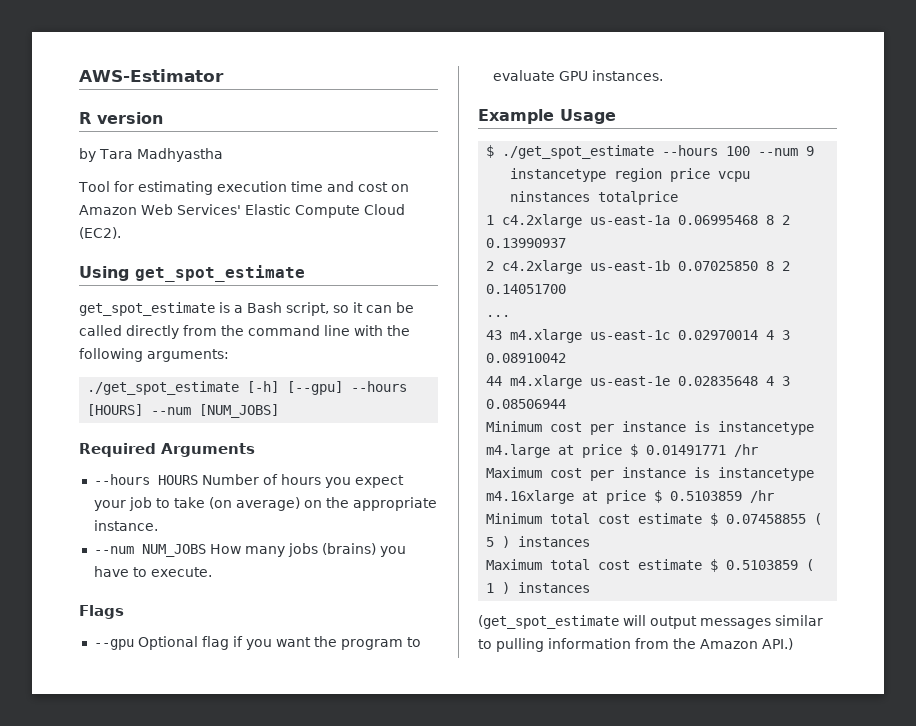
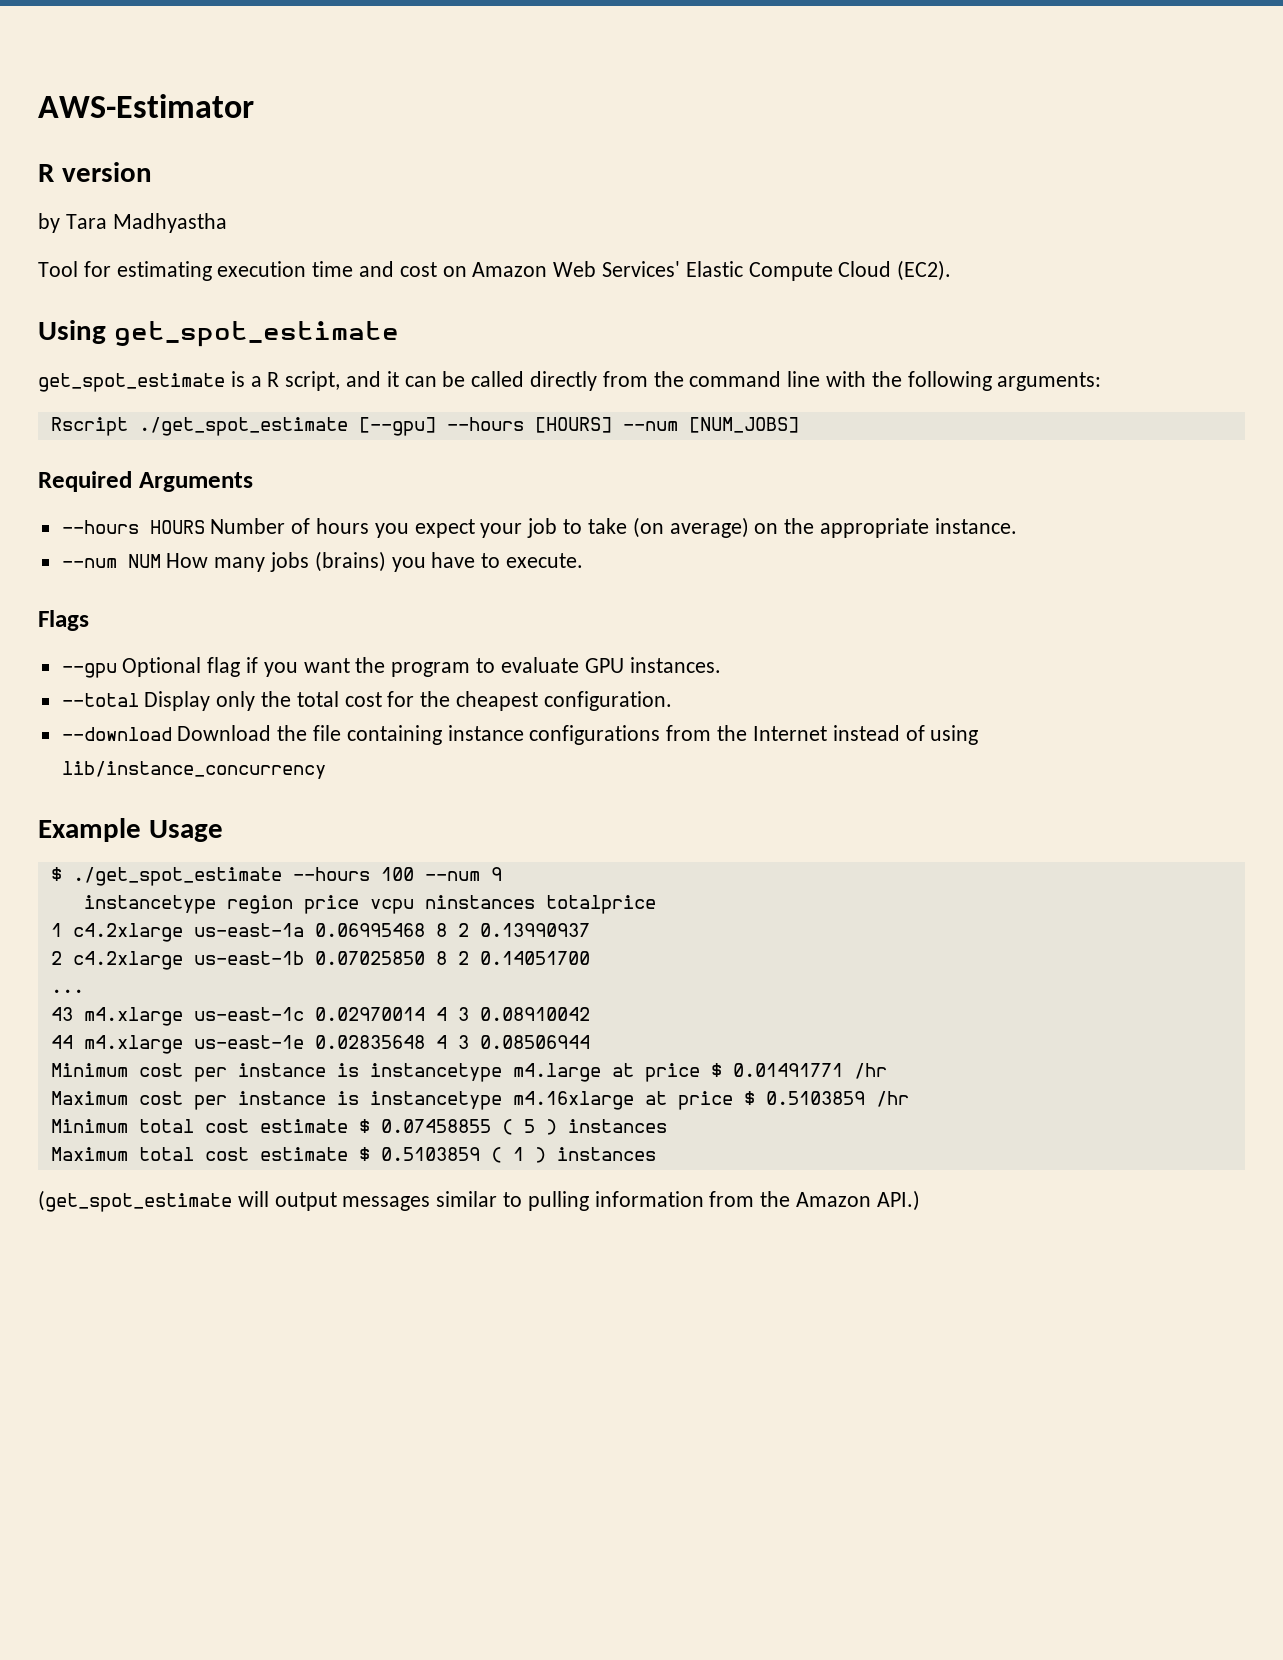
[247,302,349,316] Bash script, so -> [267,371,382,391] R script, and
[87,381,280,395] ./get_spot_estimate [-h] -> [50,417,348,436] Rscript ./get_spot_estimate
[141,544,206,557] NUM_JOBS -> [127,554,161,568] NUM
(663, 75) none -> [61,691,672,711] [61,725,979,745] [61,761,326,779] // --total Display only the total cost for the cheapest configuration. // --download Download the file containing instance configurations from the Internet instead of using lib/instance_concurrency

